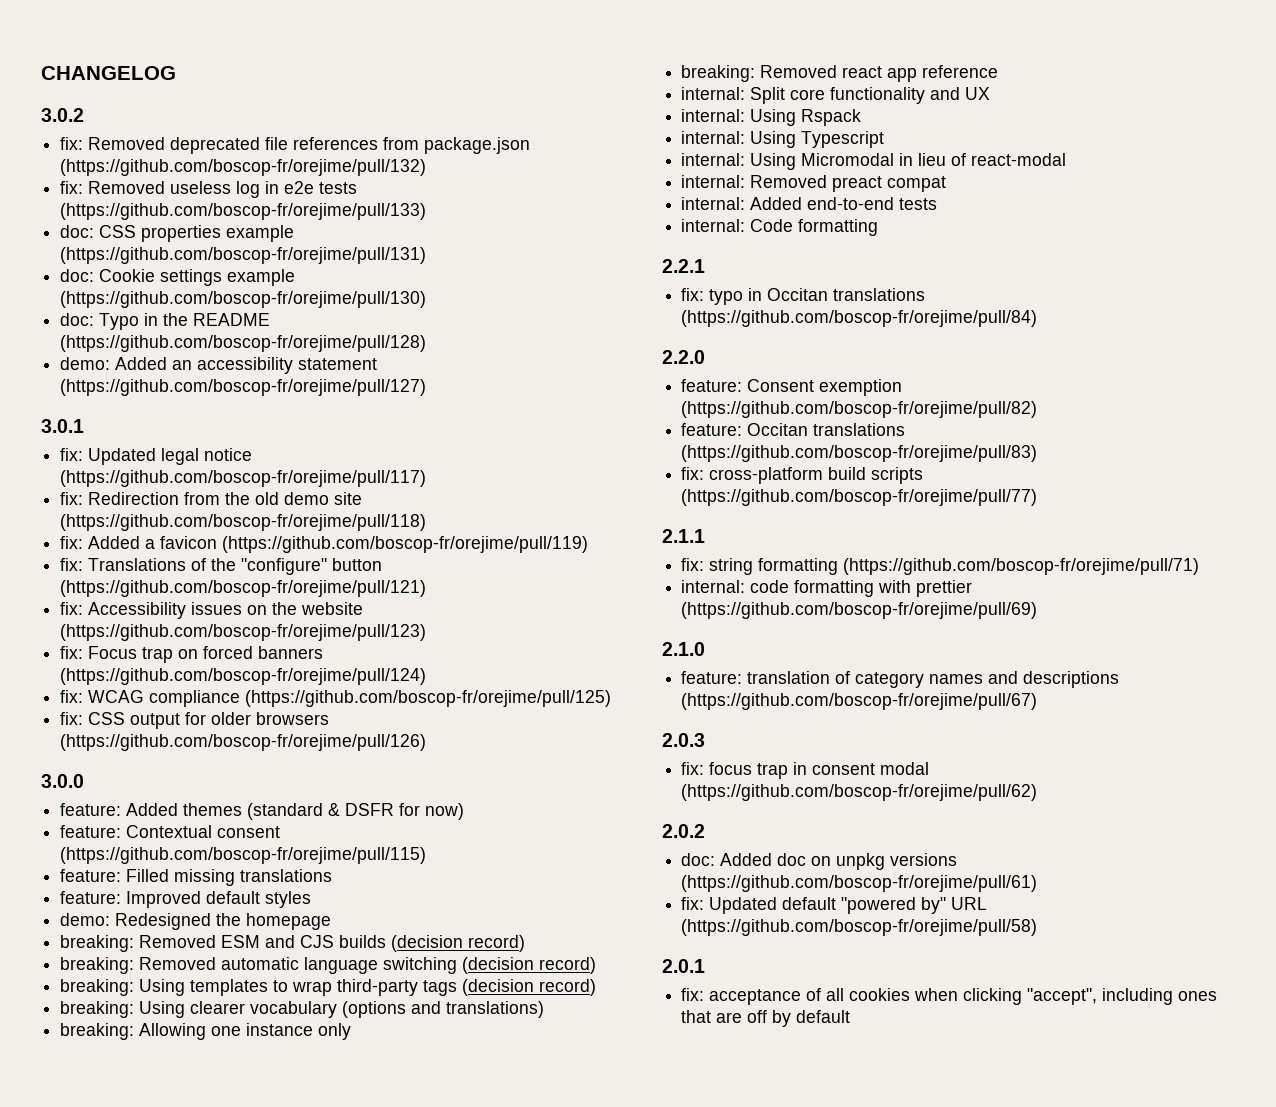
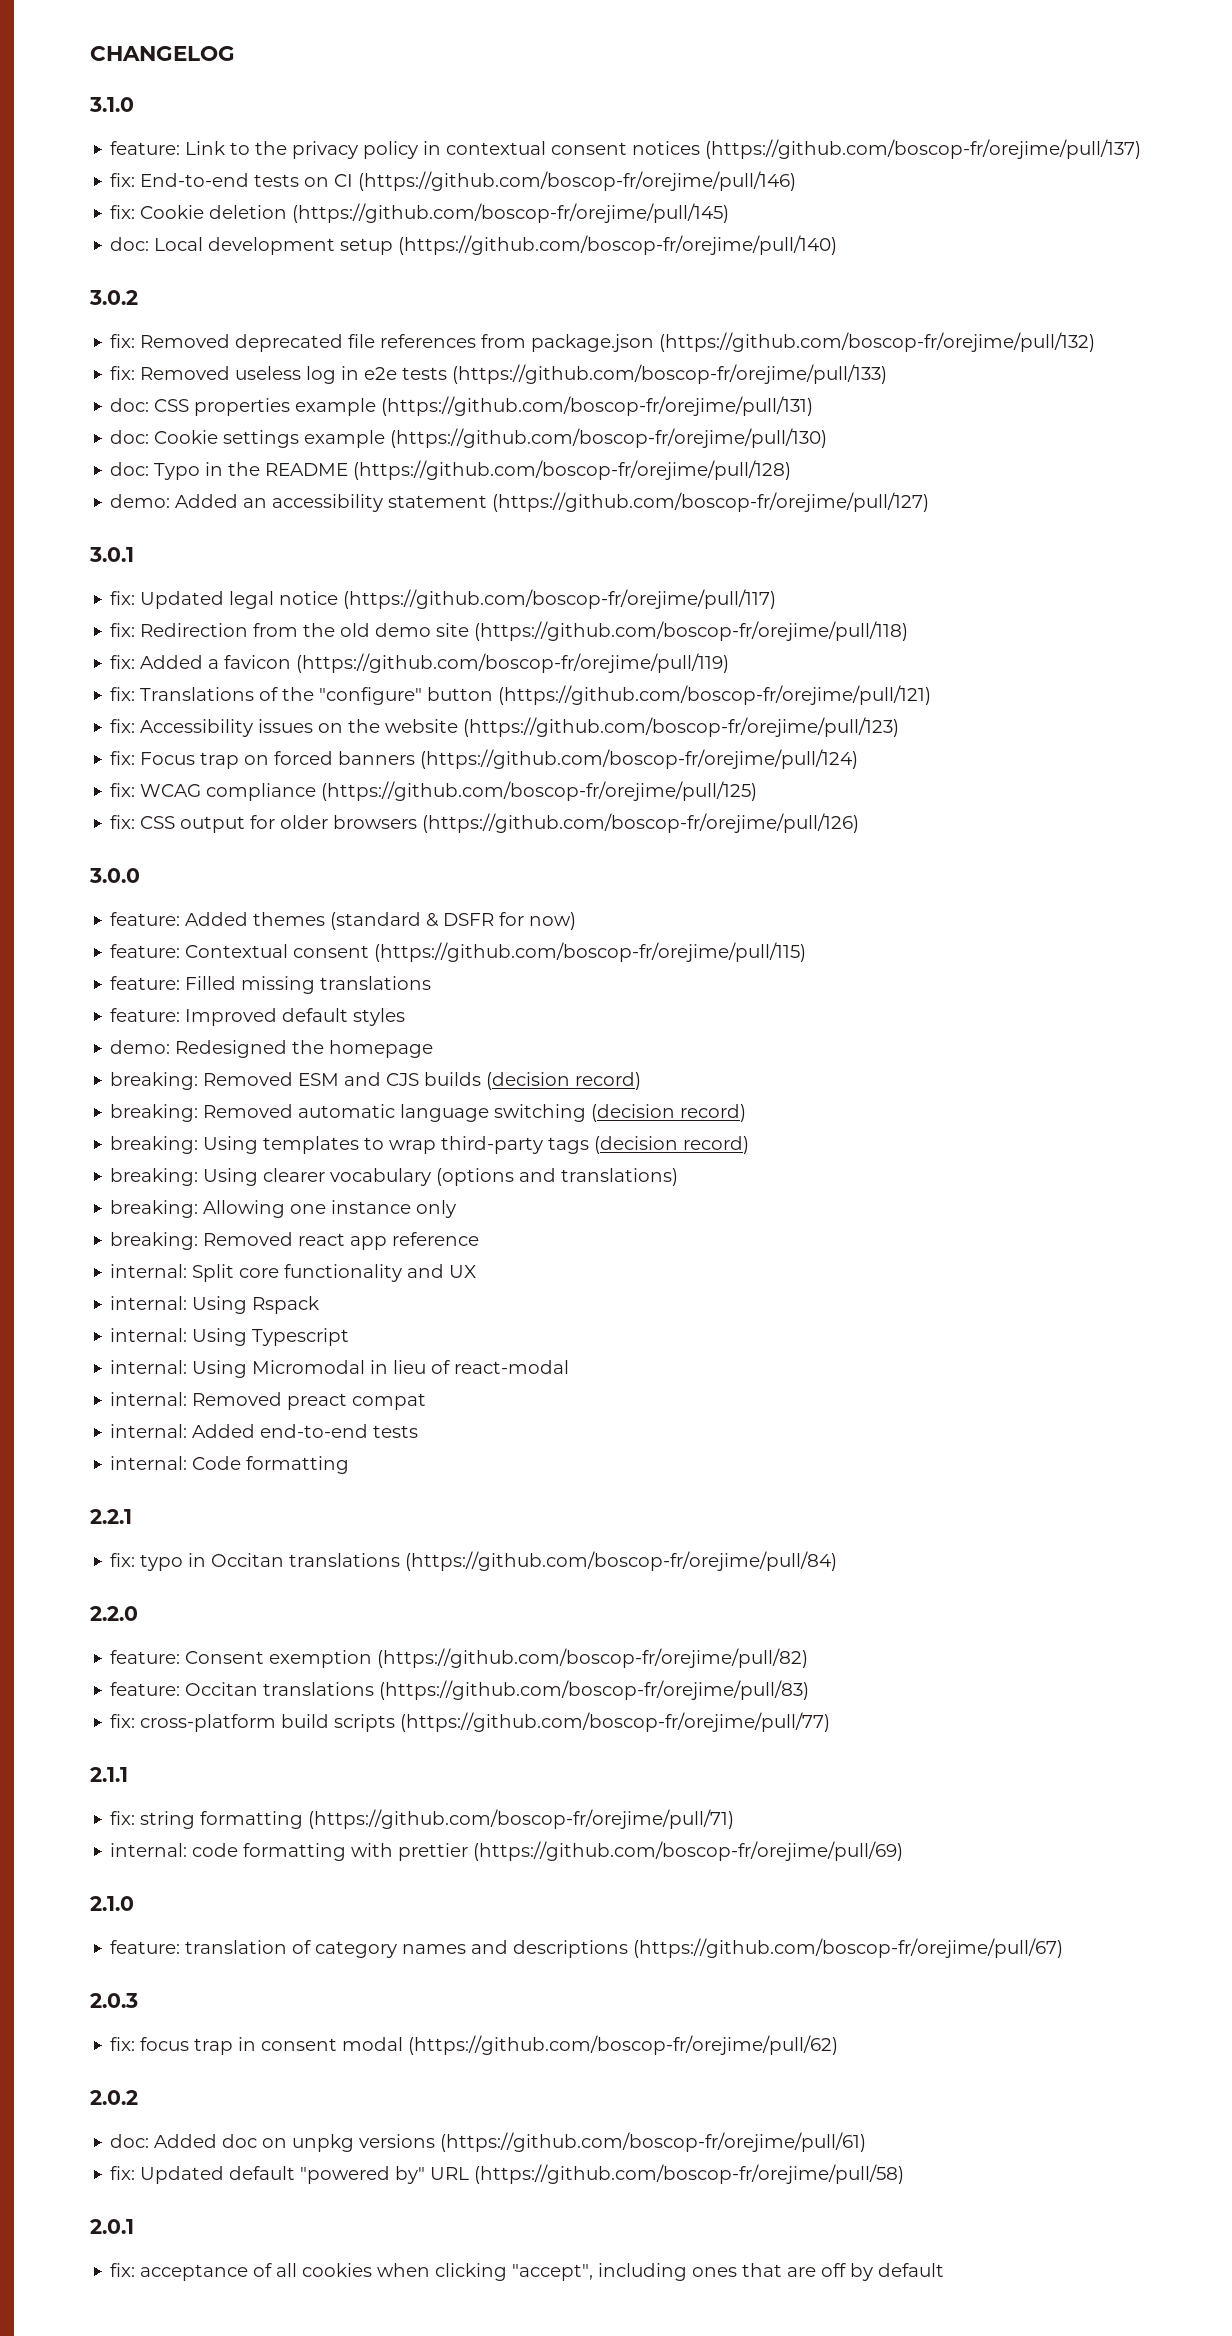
(176, 73) none -> [89,97,134,112] [110,139,1142,159] [110,171,797,191] [110,203,730,223] [110,235,838,255] // 3.1.0 // feature: Link to the privacy policy in contextual consent notices (https://github.com/boscop-fr/orejime/pull/137) // fix: End-to-end tests on CI (https://github.com/boscop-fr/orejime/pull/146) // fix: Cookie deletion (https://github.com/boscop-fr/orejime/pull/145) // doc: Local development setup (https://github.com/boscop-fr/orejime/pull/140)

